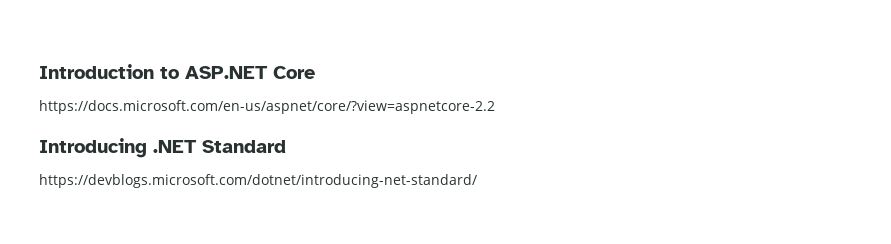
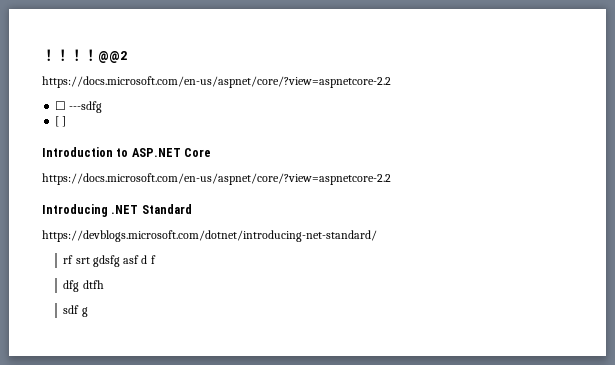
(39, 71) none -> [42,49,127,63] [42,76,391,88] [55,101,103,113] [55,116,67,127] ！！！！@@2 // https://docs.microsoft.com/en-us/aspnet/core/?view=aspnetcore-2.2 // ☐ ---sdfg // [ ] //
(477, 181) none -> [63,255,156,267] [63,280,104,292] [63,305,88,317] // rf srt gdsfg asf d f // dfg dtfh // sdf g

